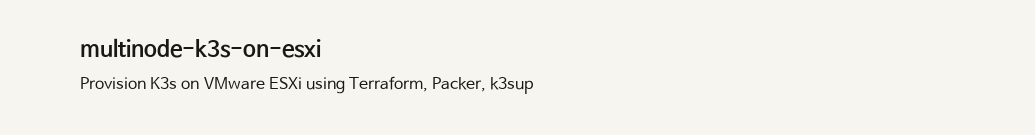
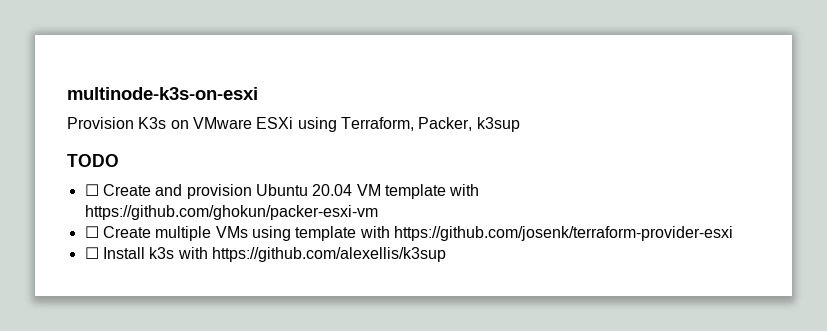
(534, 85) none -> [67,154,119,167] [84,184,480,199] [84,205,378,220] [84,226,733,241] [84,247,446,262] // TODO // ☐ Create and provision Ubuntu 20.04 VM template with https://github.com/ghokun/packer-esxi-vm // ☐ Create multiple VMs using template with https://github.com/josenk/terraform-provider-esxi // ☐ Install k3s with https://github.com/alexellis/k3sup

